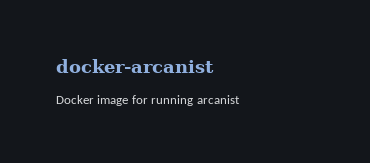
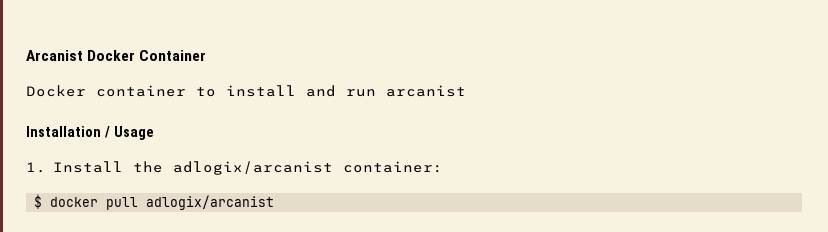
[56,59,214,73] [56,95,240,106] docker-arcanist // Docker image for running arcanist -> [26,50,207,61] [26,85,466,97] [26,126,154,140] [26,161,443,175] [34,194,275,210] Arcanist Docker Container // Docker container to install and run arcanist // Installation / Usage // 1. Install the adlogix/arcanist container: // $ docker pull adlogix/arcanist

